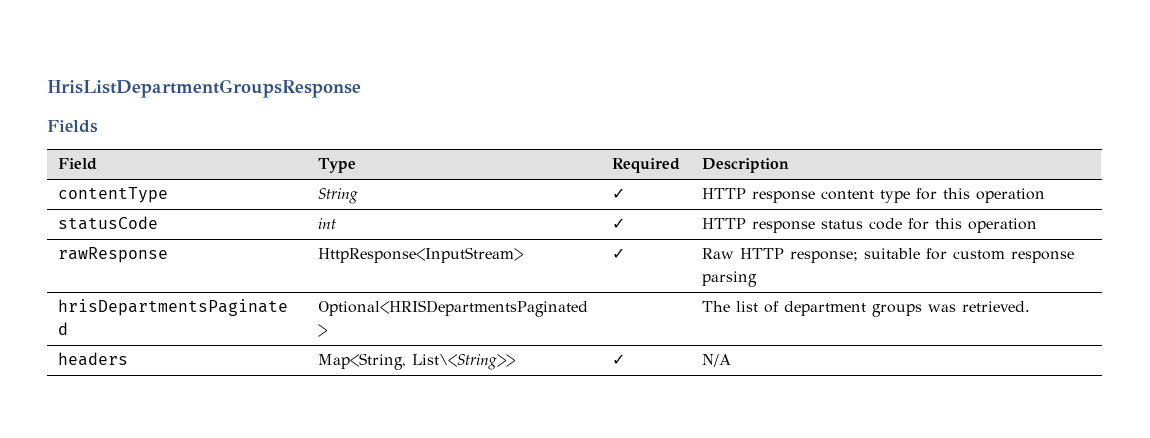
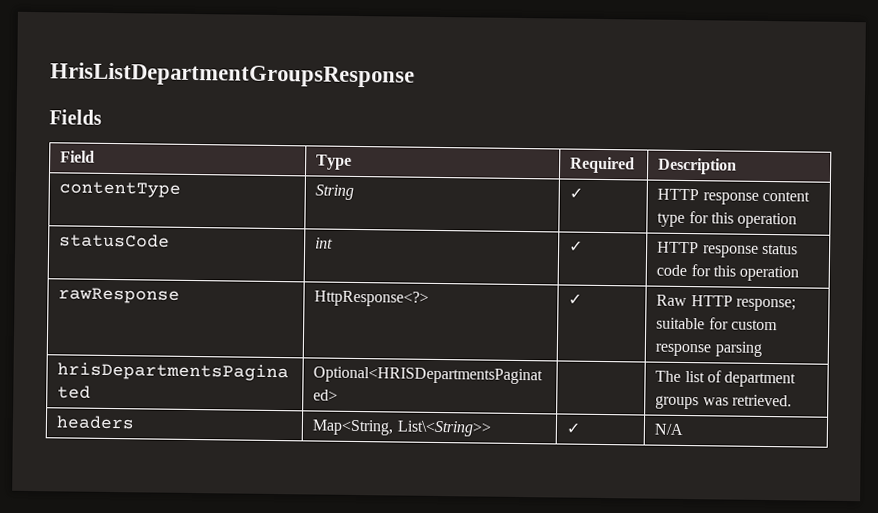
[317,247,523,263] HttpResponse<InputStream> -> [314,290,430,307] HttpResponse<?>

